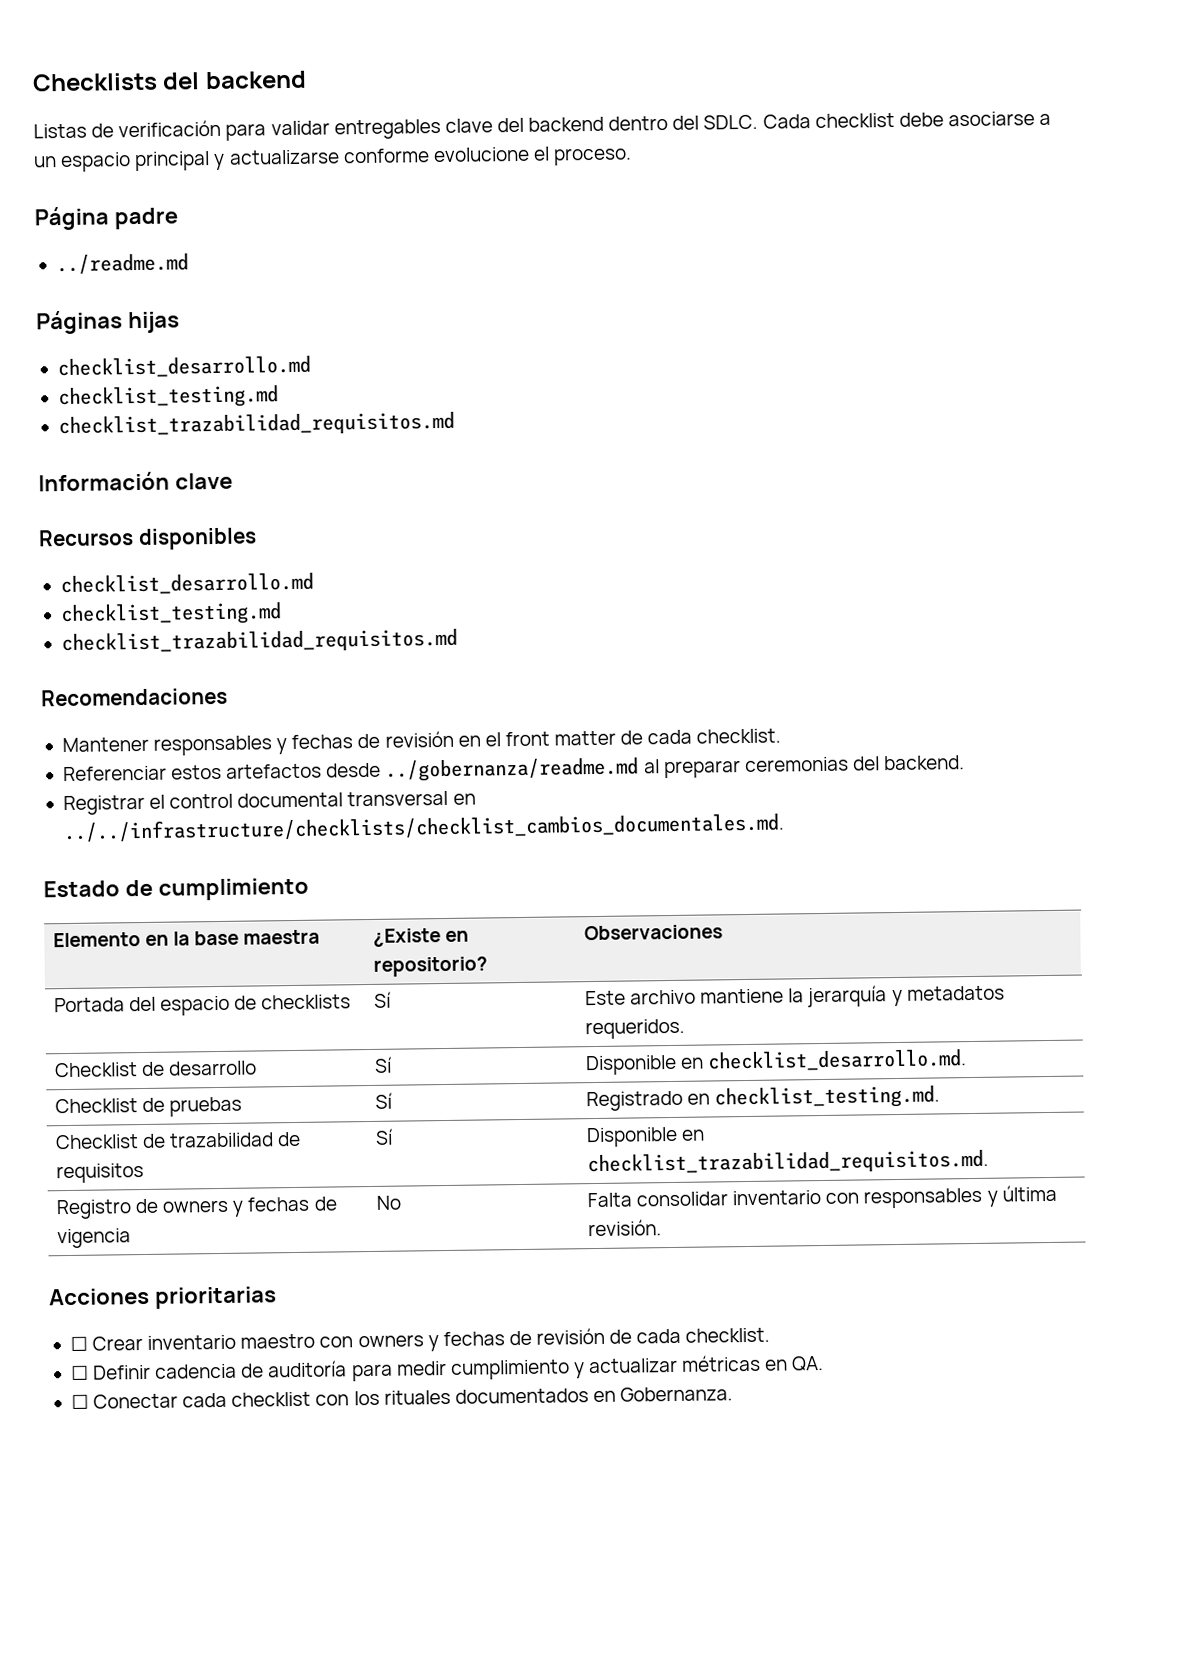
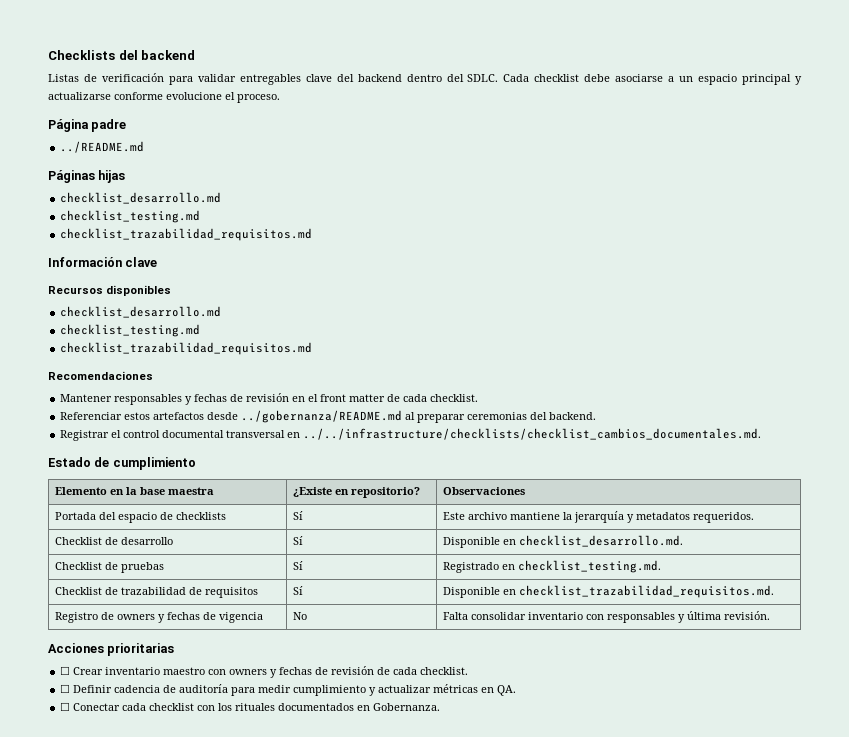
[55,253,189,275] ../readme.md -> [60,141,145,153] ../README.md
[385,757,640,782] ../gobernanza/readme.md -> [241,410,403,423] ../gobernanza/README.md

